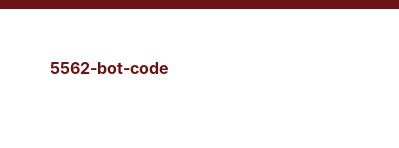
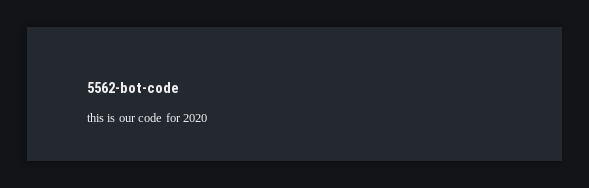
(169, 68) none -> [87,113,207,122] // this is our code for 2020

